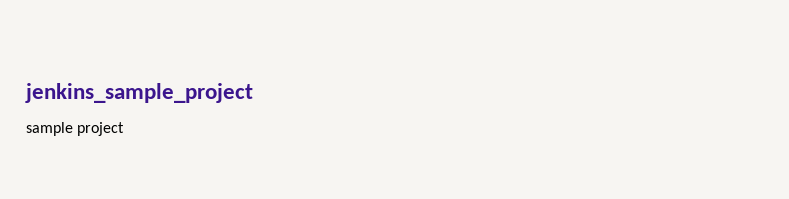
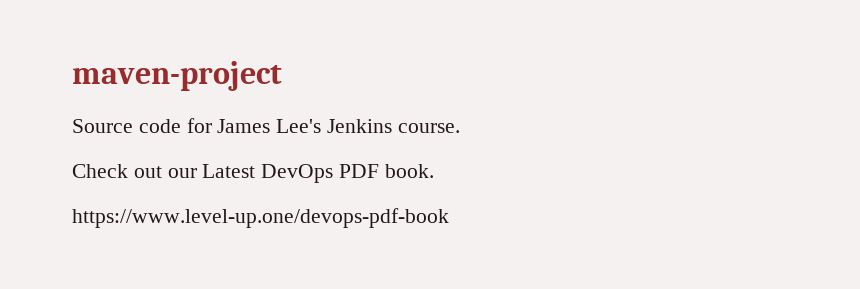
[25,83,253,103] [26,122,125,136] jenkins_sample_project // sample project -> [72,61,282,91] [72,118,460,133] [72,164,434,183] [72,208,449,228] maven-project // Source code for James Lee's Jenkins course. // Check out our Latest DevOps PDF book. // https://www.level-up.one/devops-pdf-book

